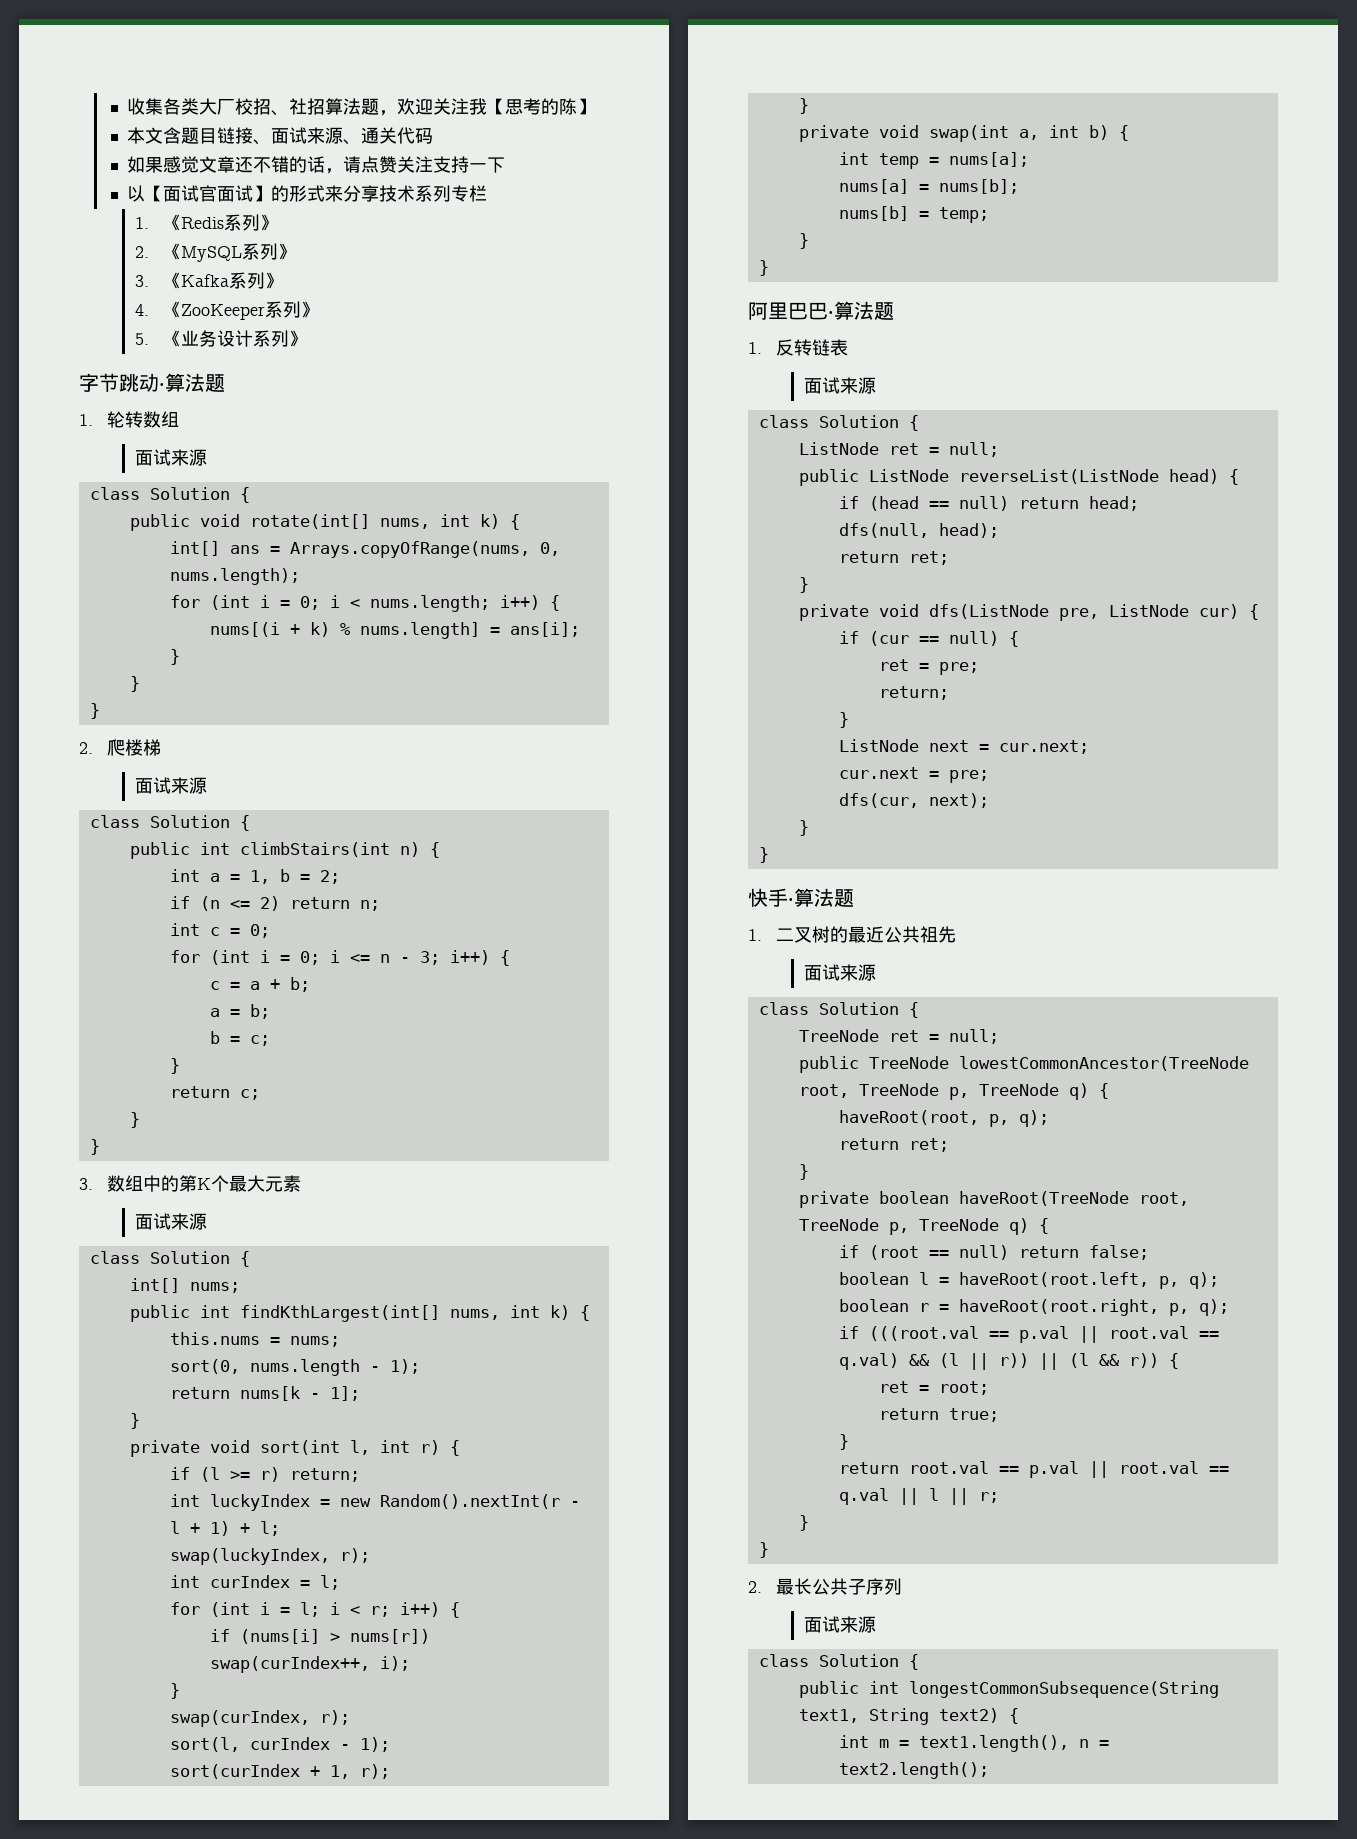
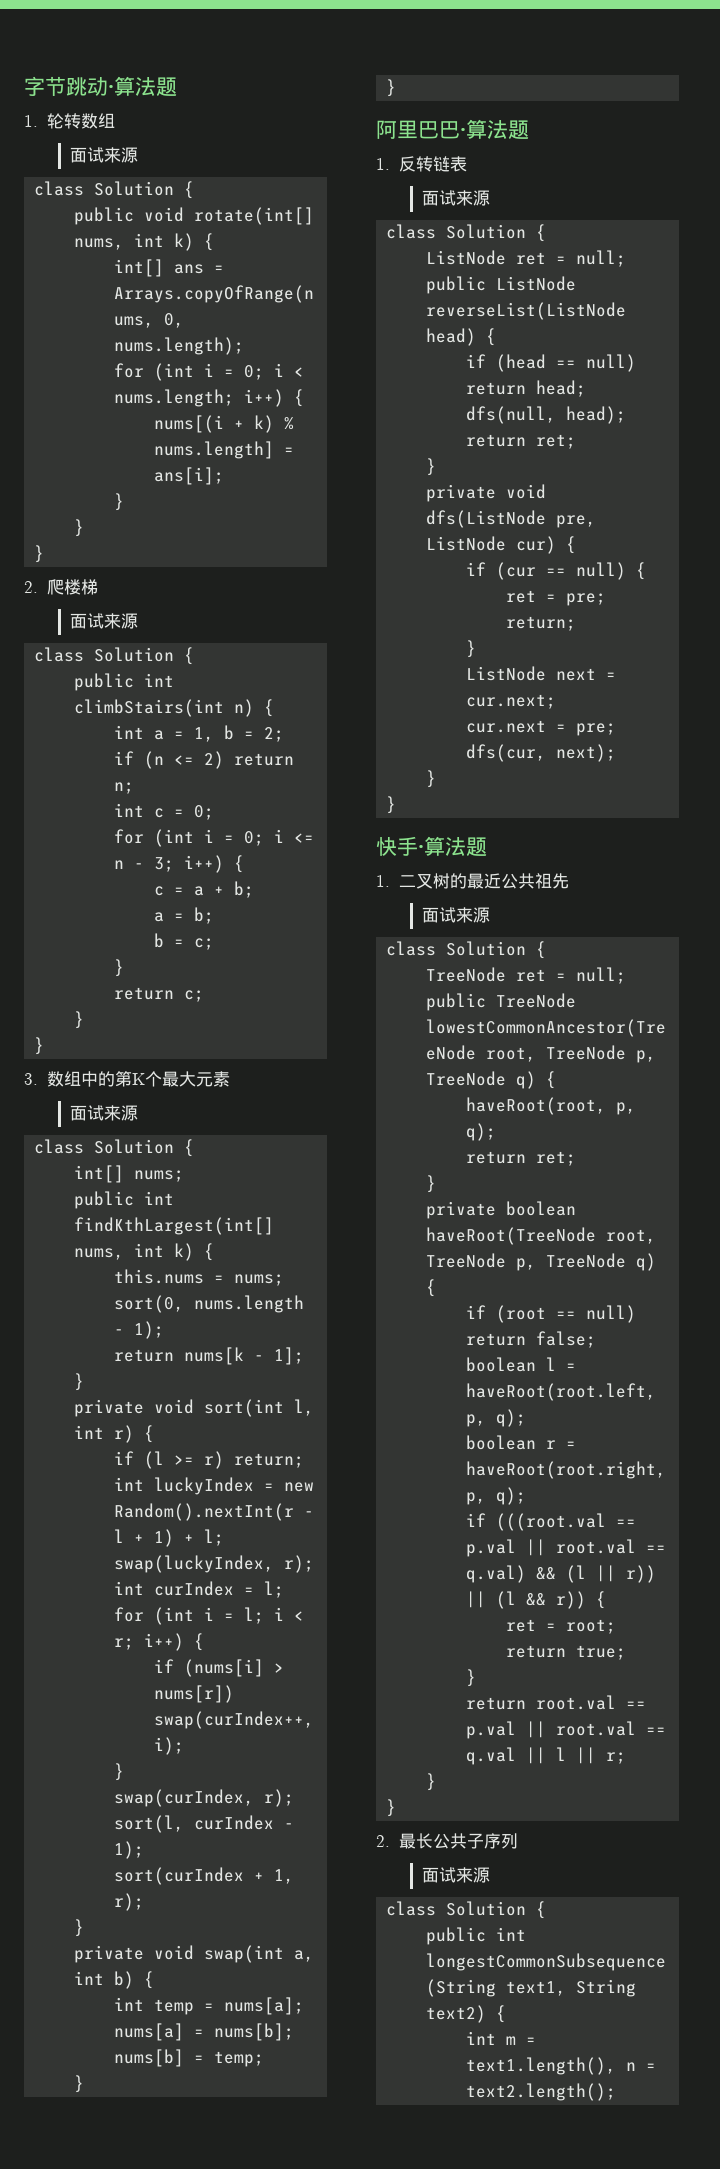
[126,98,595,116] [126,127,433,145] [126,156,505,174] [126,185,487,202] [135,214,279,231] [135,243,297,262] [135,272,284,289] [135,301,320,320] [135,330,308,347] 收集各类大厂校招、社招算法题，欢迎关注我【思考的陈】 // 本文含题目链接、面试来源、通关代码 // 如果感觉文章还不错的话，请点赞关注支持一下 // 以【面试官面试】的形式来分享技术系列专栏 // 1.《Redis系列》 // 2.《MySQL系列》 // 3.《Kafka系列》 // 4.《ZooKeeper系列》 // 5.《业务设计系列》 // -> (24, 86) none

